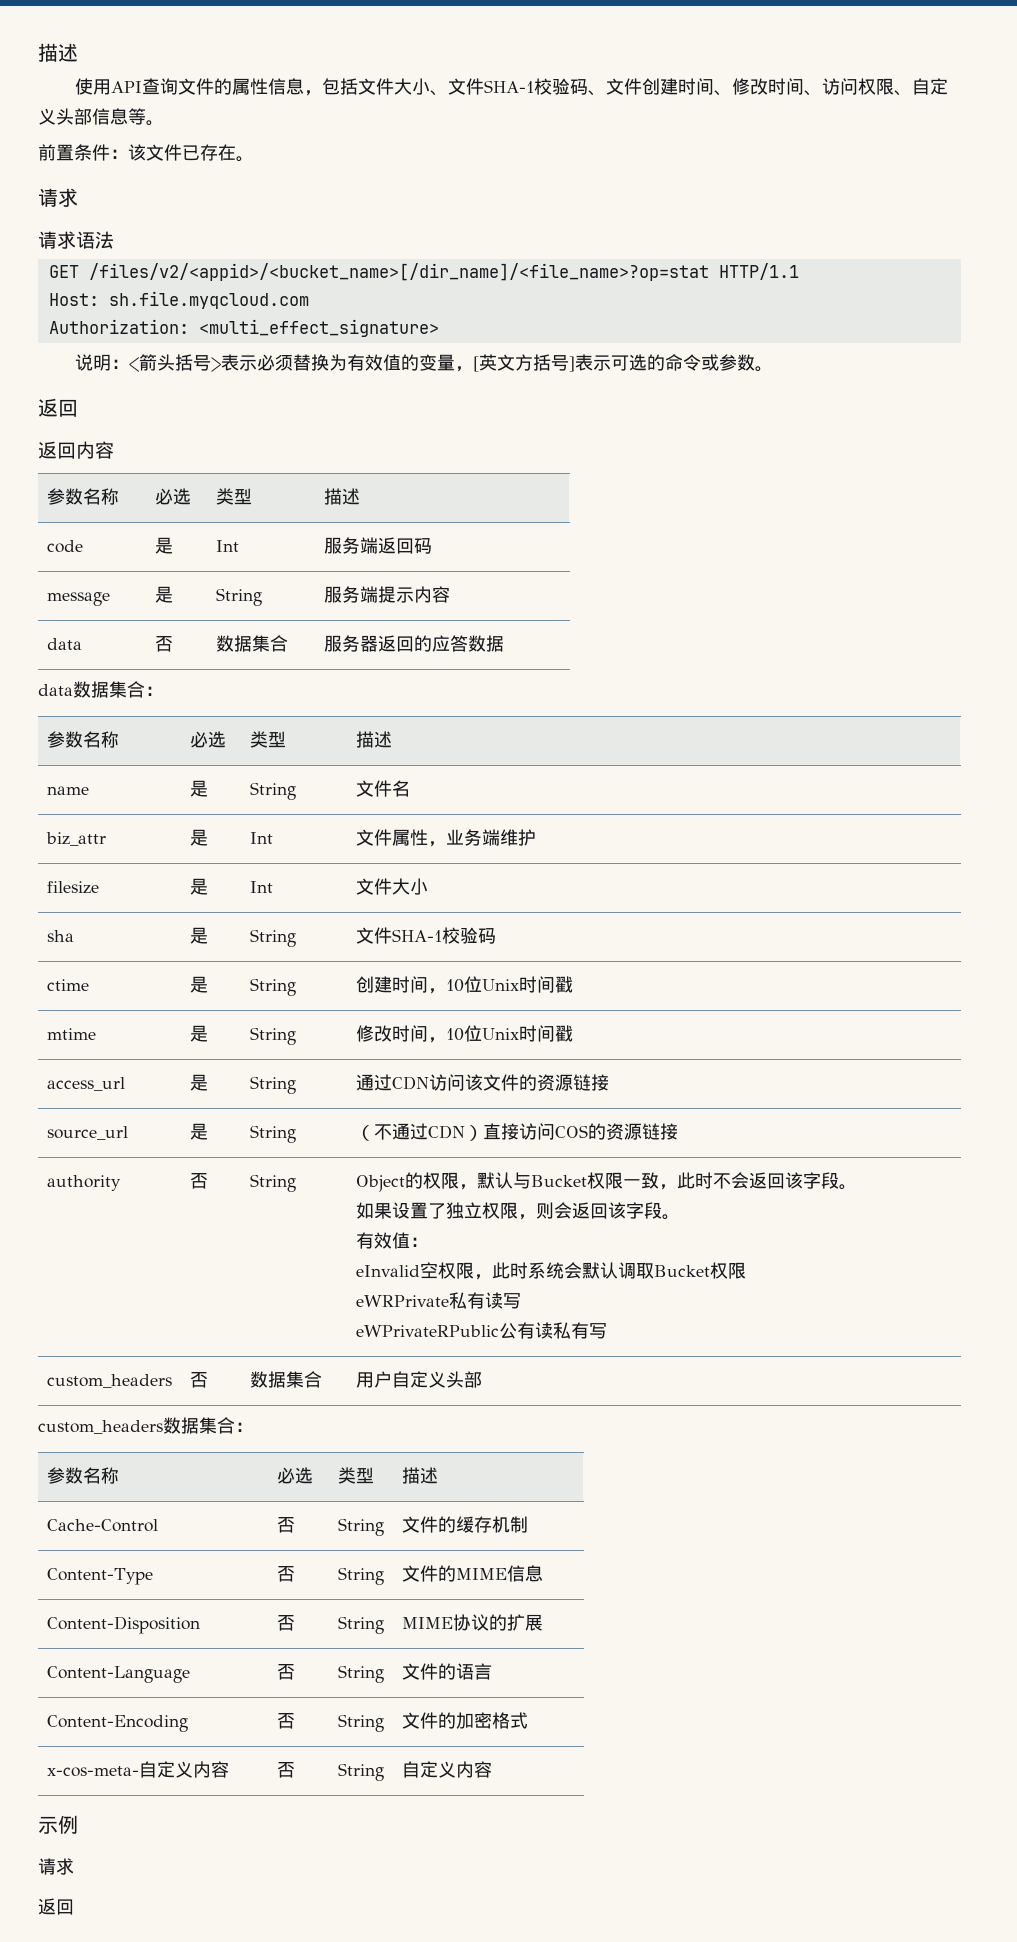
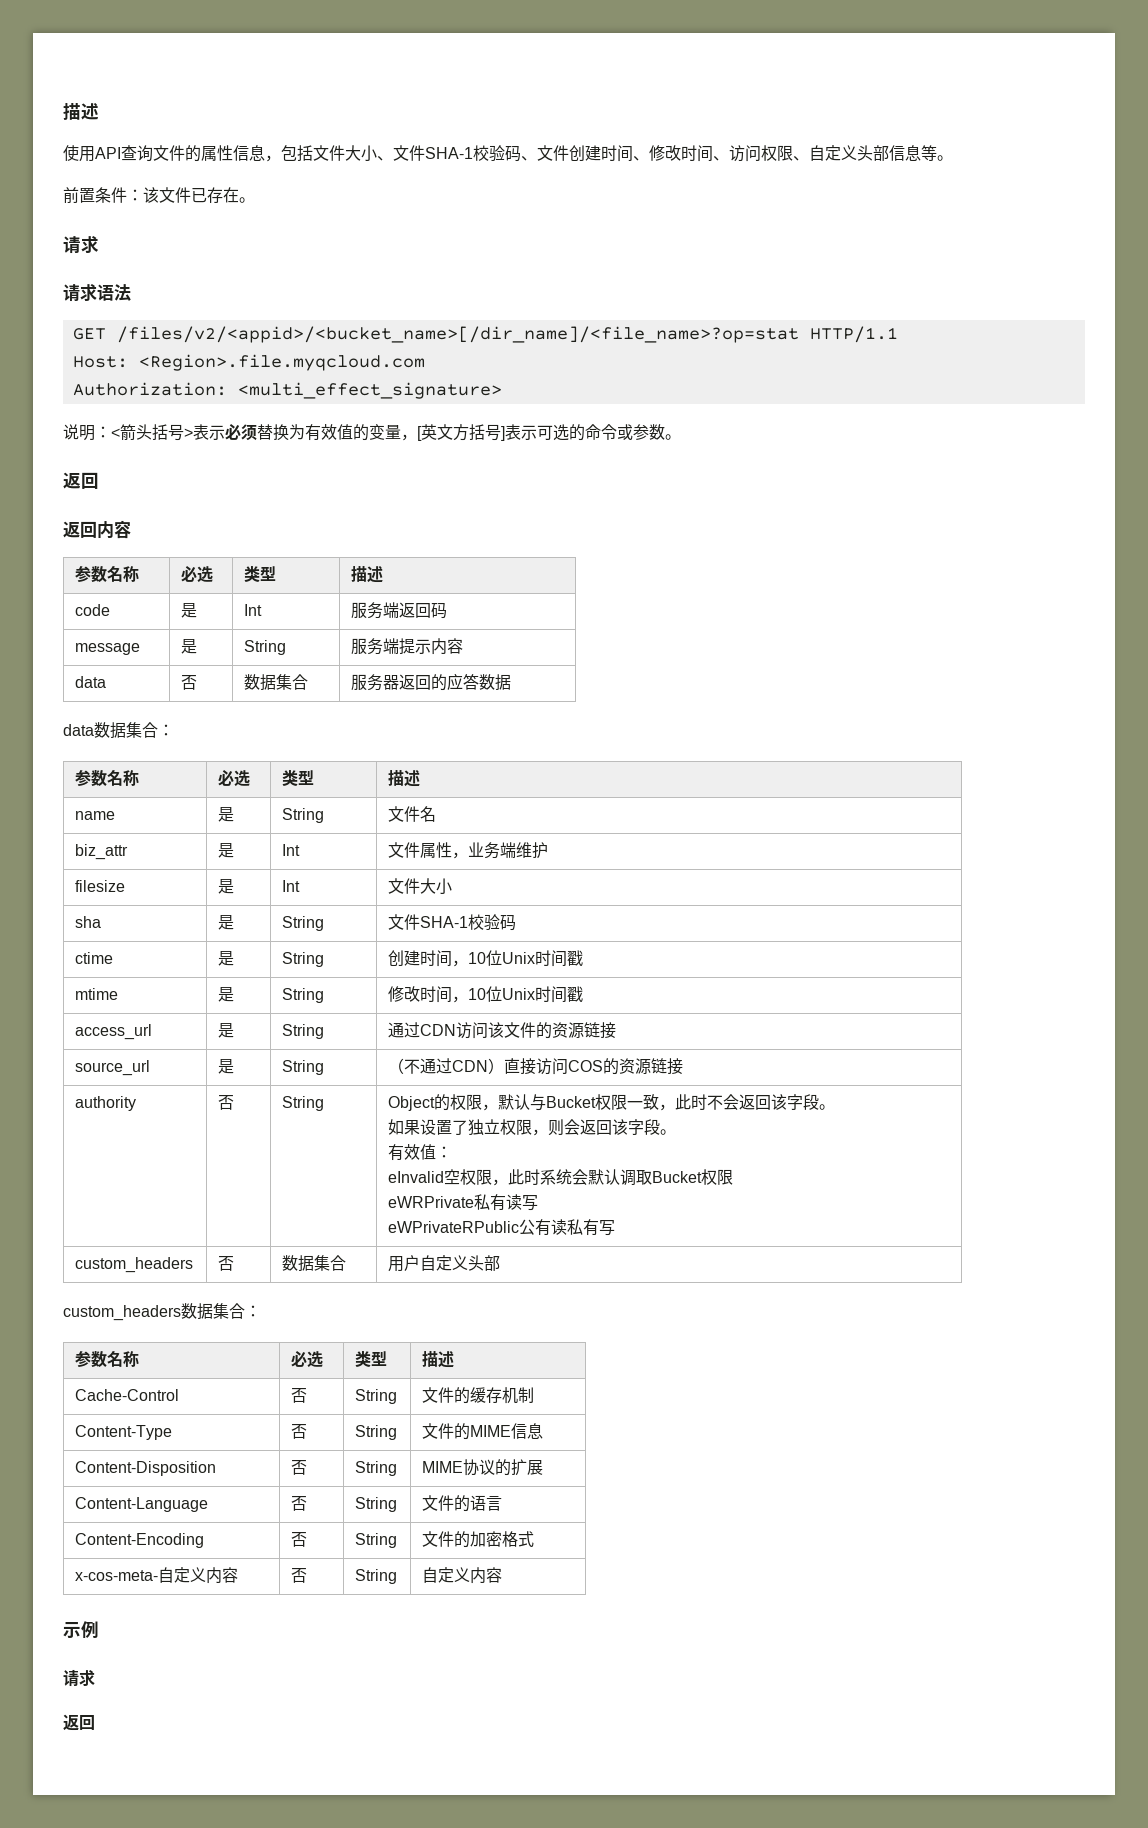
[108,291,309,309] sh.file.myqcloud.com -> [138,354,425,371] <Region>.file.myqcloud.com

